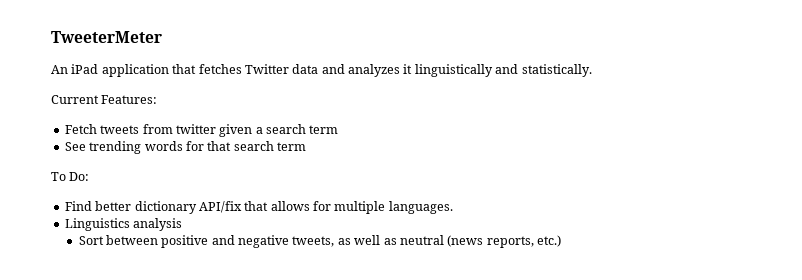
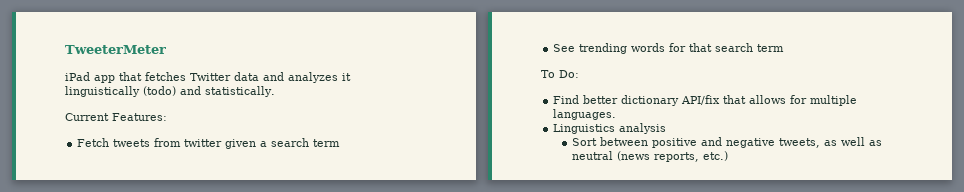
[51,64,169,77] An iPad application -> [65,72,115,83] iPad app
(493, 70) none -> [143,86,176,96] (todo)

